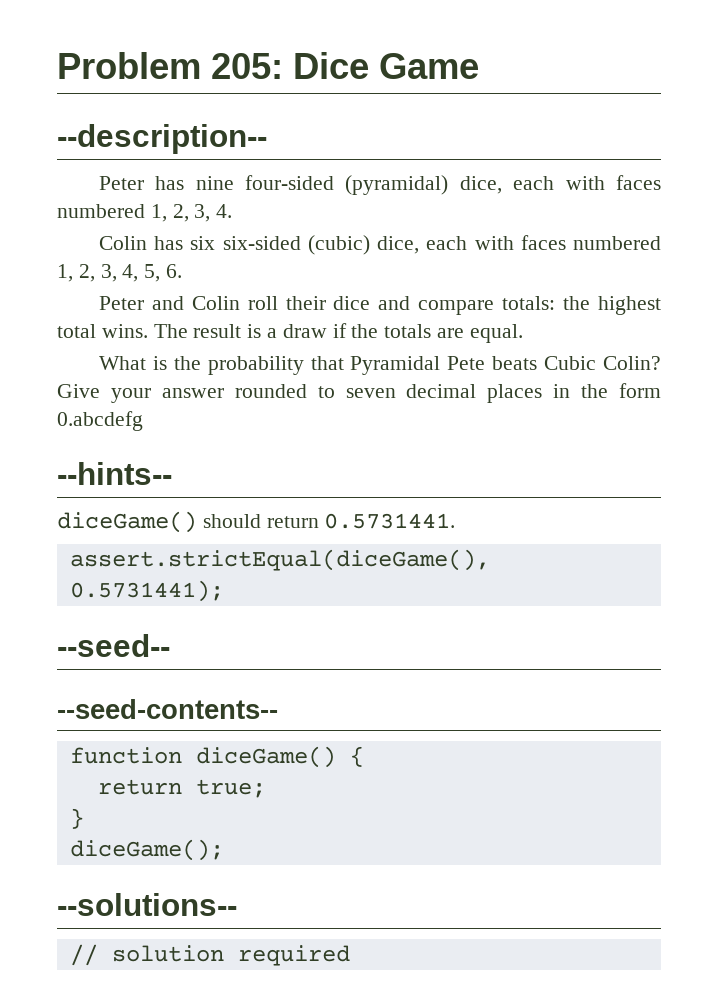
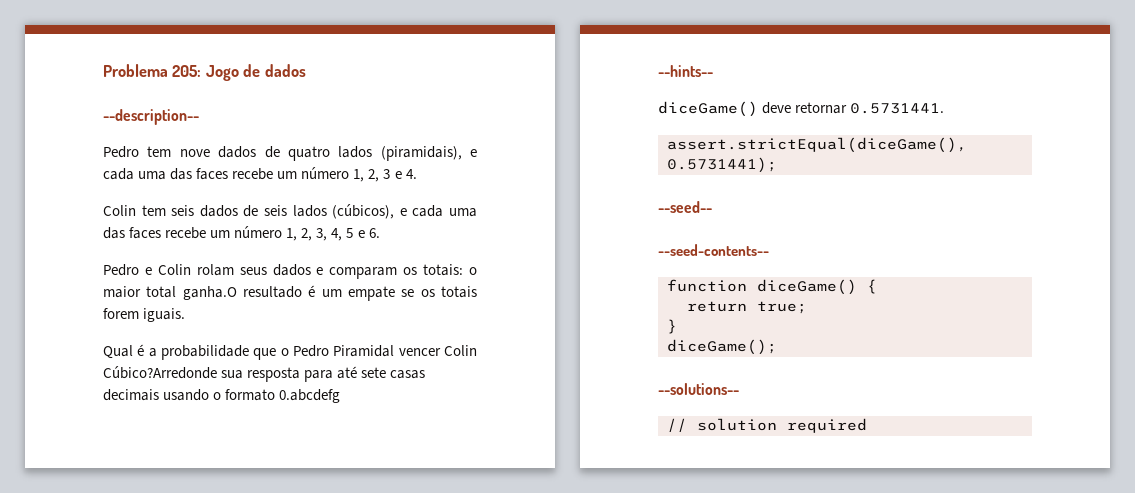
[57,52,479,79] [57,124,267,154] [98,175,661,195] [57,204,233,222] [98,235,661,255] Problem 205: Dice Game // --description-- // Peter has nine four-sided (pyramidal) dice, each with faces numbered 1, 2, 3, 4. // Colin has six six-sided (cubic) dice, each with faces numbered -> [103,64,306,81] [103,109,199,125] [103,146,477,161] [103,167,417,182] [103,204,478,219] [103,226,283,239] Problema 205: Jogo de dados // --description-- // Pedro tem nove dados de quatro lados (piramidais), e cada uma das faces recebe um número 1, 2, 3 e 4. // Colin tem seis dados de seis lados (cúbicos), e cada uma das faces recebe um número
[144,264,161,282] 5, -> [346,228,365,238] 5 e
[98,296,661,315] [57,323,523,343] [98,356,661,375] [57,383,661,403] Peter and Colin roll their dice and compare totals: the highest total wins. The result is a draw if the totals are equal. // What is the probability that Pyramidal Pete beats Cubic Colin? Give your answer rounded to seven decimal places in the form -> [103,264,477,279] [103,285,477,301] [103,308,186,322] [103,344,477,360] [103,366,426,382] [103,389,276,401] Pedro e Colin rolam seus dados e comparam os totais: o maior total ganha.O resultado é um empate se os totais forem iguais. // Qual é a probabilidade que o Pedro Piramidal vencer Colin Cúbico?Arredonde sua resposta para até sete casas decimais usando o formato
[202,514,319,528] should return -> [762,102,848,114] deve retornar

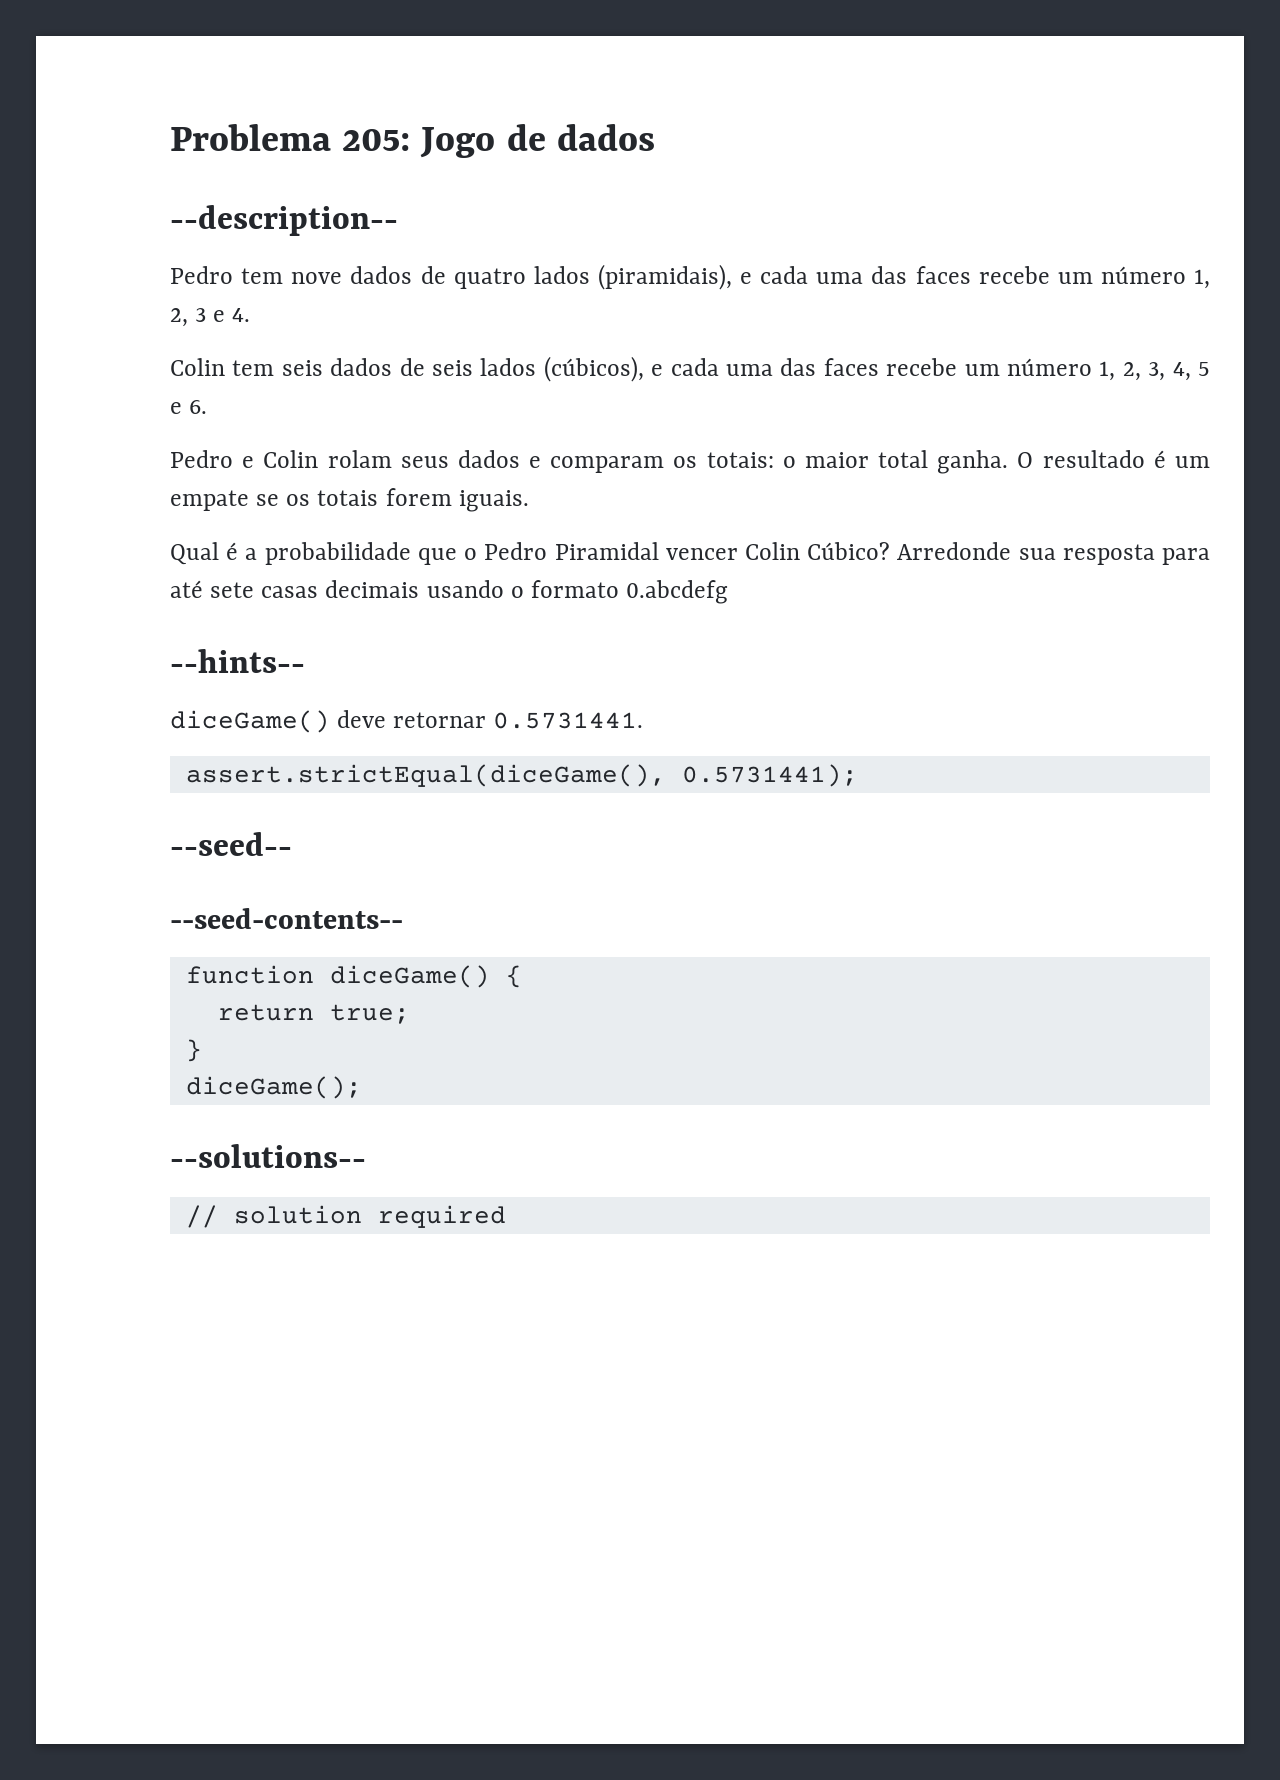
[182,286,237,300] ganha.O -> [937,450,1034,474] ganha. O
[103,366,217,379] Cúbico?Arredonde -> [807,542,1012,560] Cúbico? Arredonde

